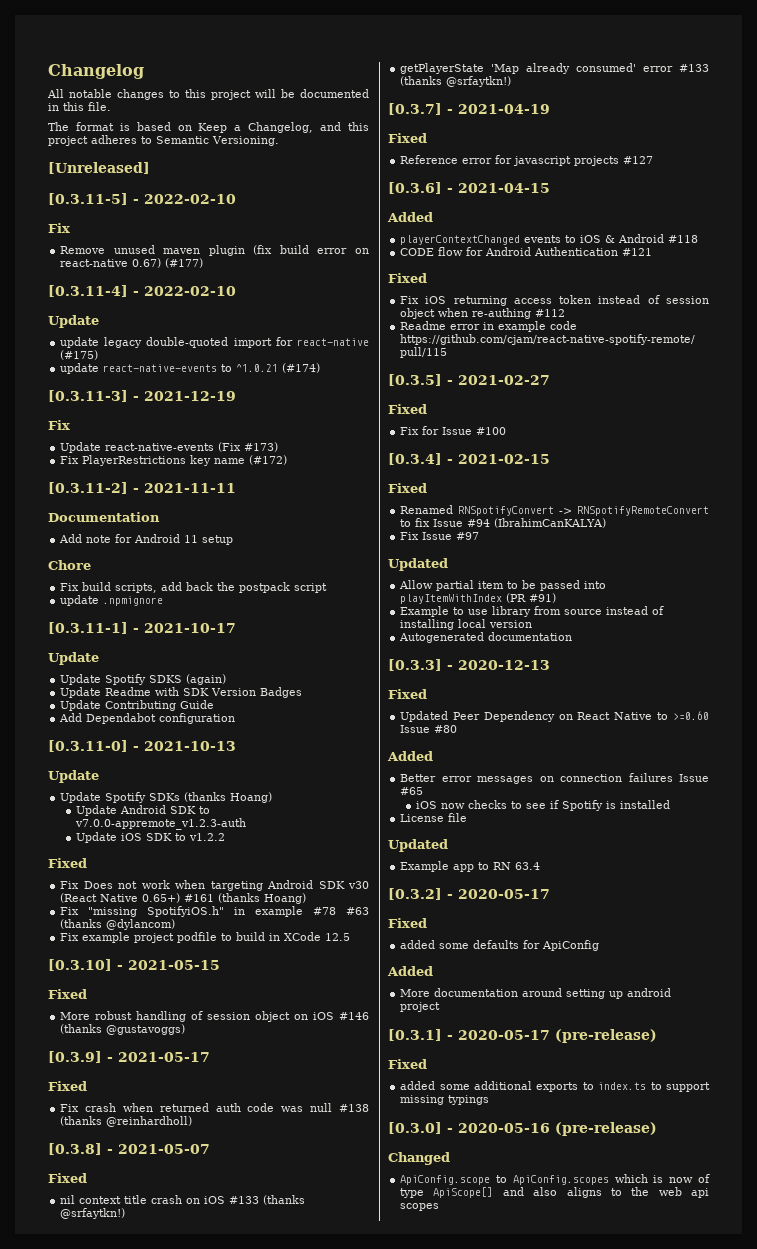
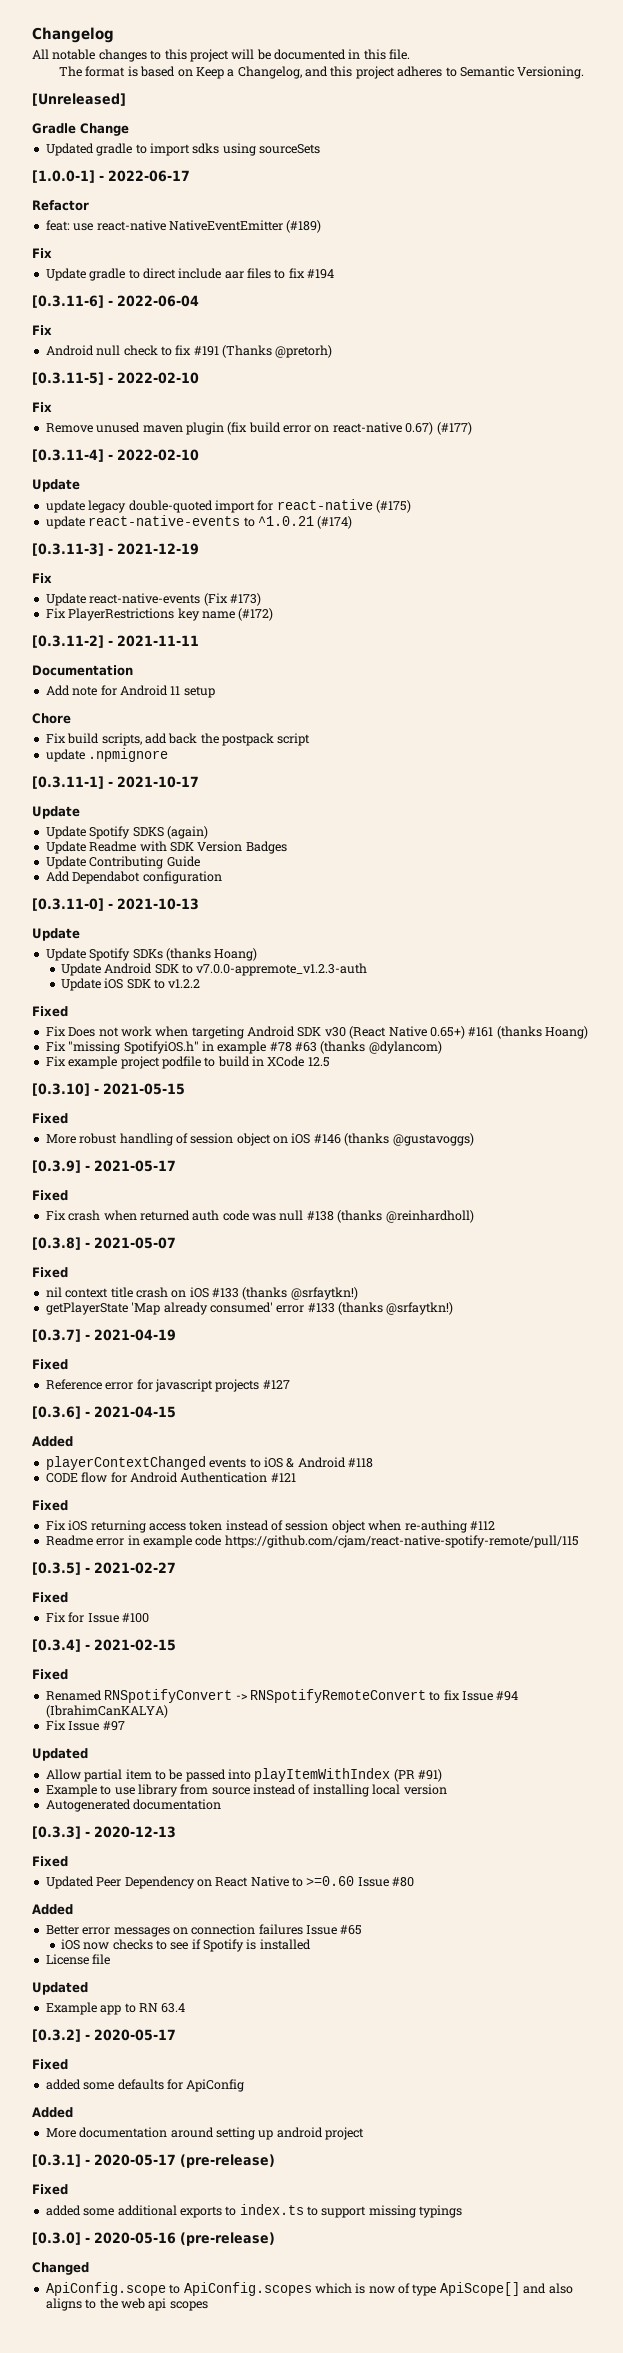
(150, 168) none -> [32,123,129,136] [45,143,320,156] [32,170,190,183] [32,200,89,211] [45,220,322,233] [32,248,52,258] [45,268,335,281] [32,295,199,308] [32,325,52,335] [45,345,333,358] // Gradle Change // Updated gradle to import sdks using sourceSets // [1.0.0-1] - 2022-06-17 // Refactor // feat: use react-native NativeEventEmitter (#189) // Fix // Update gradle to direct include aar files to fix #194 // [0.3.11-6] - 2022-06-04 // Fix // Android null check to fix #191 (Thanks @pretorh)

